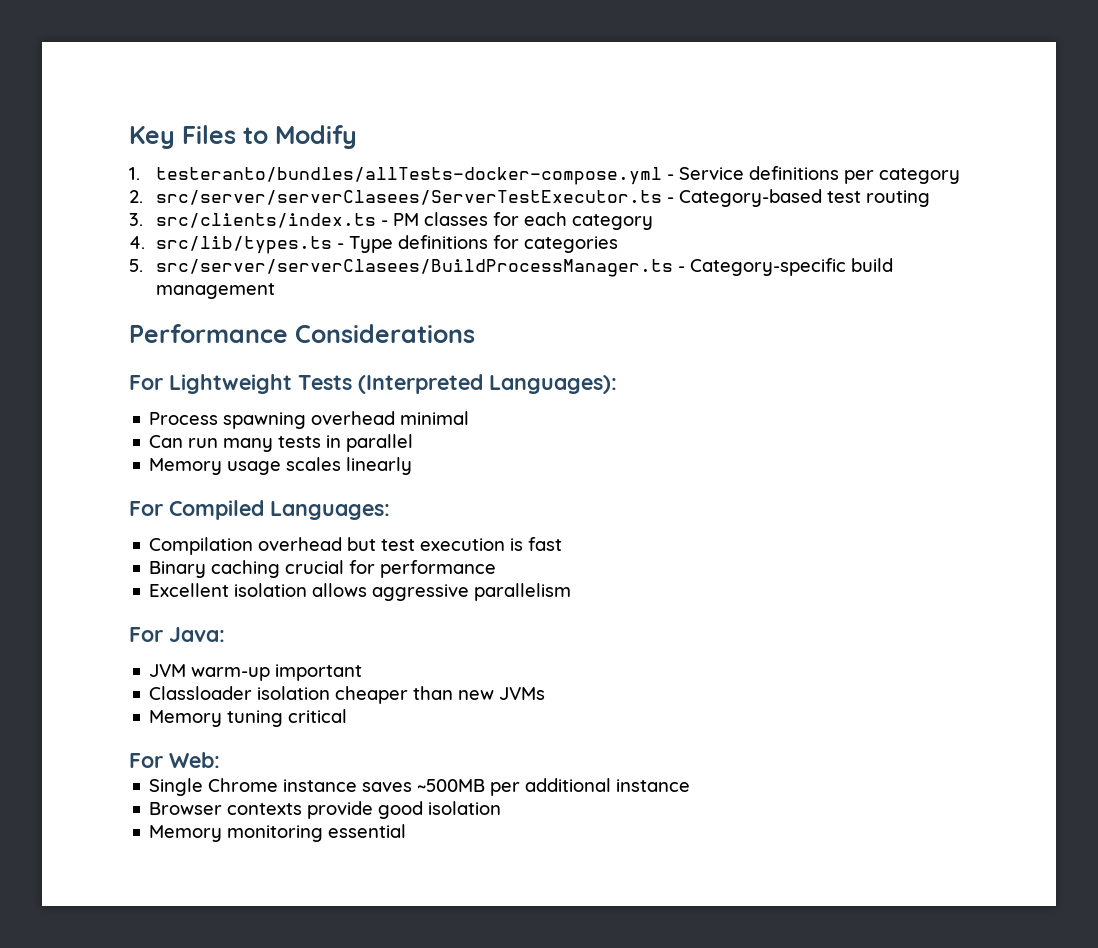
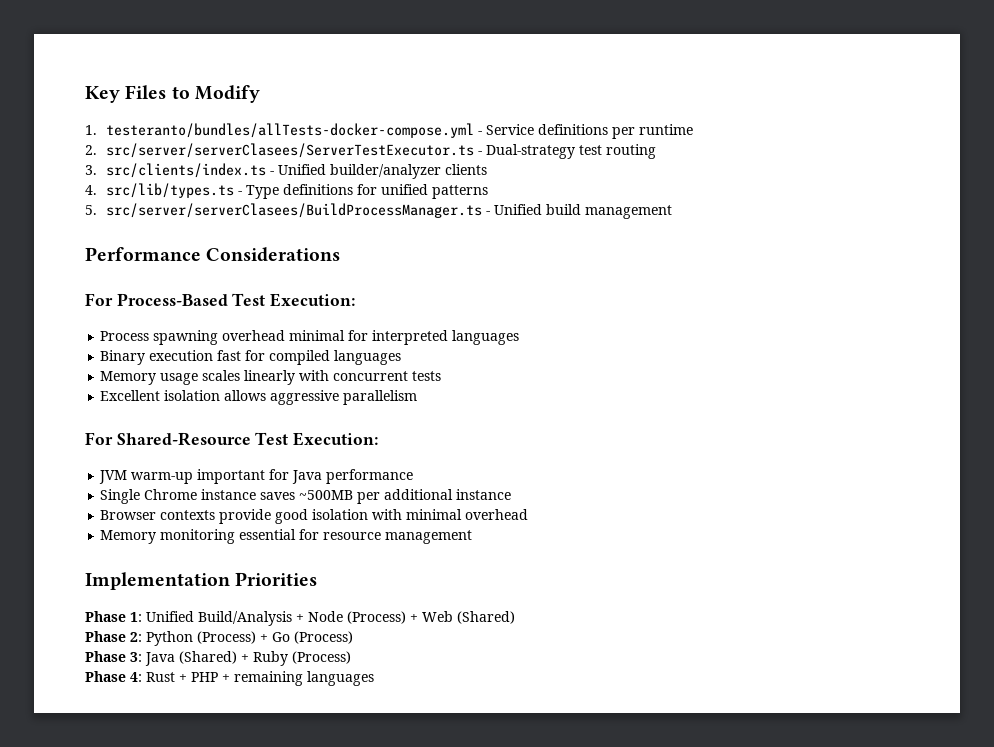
[879,168,961,184] category -> [638,124,693,135] runtime
[679,189,823,207] Category-based -> [485,144,575,159] Dual-strategy
[393,212,654,230] PM classes for each category -> [277,164,487,179] Unified builder/analyzer clients
[524,236,619,253] categories -> [380,184,488,199] unified patterns
[690,258,847,276] Category-specific -> [493,204,542,215] Unified
[169,374,617,394] Lightweight Tests (Interpreted Languages): -> [116,293,356,307] Process-Based Test Execution:
[149,434,414,452] [149,457,413,475] [129,500,390,520] [149,537,563,555] [149,560,497,578] // Can run many tests in parallel // Memory usage scales linearly // For Compiled Languages: // Compilation overhead but test execution is fast // Binary caching crucial for performance -> [348,330,520,345] [100,350,402,365] [100,370,442,385] for interpreted languages // Binary execution fast for compiled languages // Memory usage scales linearly with concurrent tests
[169,627,225,642] Java: -> [116,432,379,446] Shared-Resource Test Execution:
[149,686,546,704] [149,709,348,727] [129,752,220,768] // Classloader isolation cheaper than new JVMs // Memory tuning critical // For Web: -> [269,469,414,484] for Java performance
(502, 808) none -> [372,509,529,520] with minimal overhead
(407, 831) none -> [299,529,473,544] [85,572,318,590] [85,611,515,626] [85,631,353,646] [85,651,351,666] [85,671,374,686] for resource management // Implementation Priorities // Phase 1: Unified Build/Analysis + Node (Process) + Web (Shared) // Phase 2: Python (Process) + Go (Process) // Phase 3: Java (Shared) + Ruby (Process) // Phase 4: Rust + PHP + remaining languages

